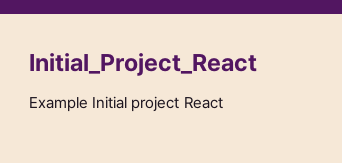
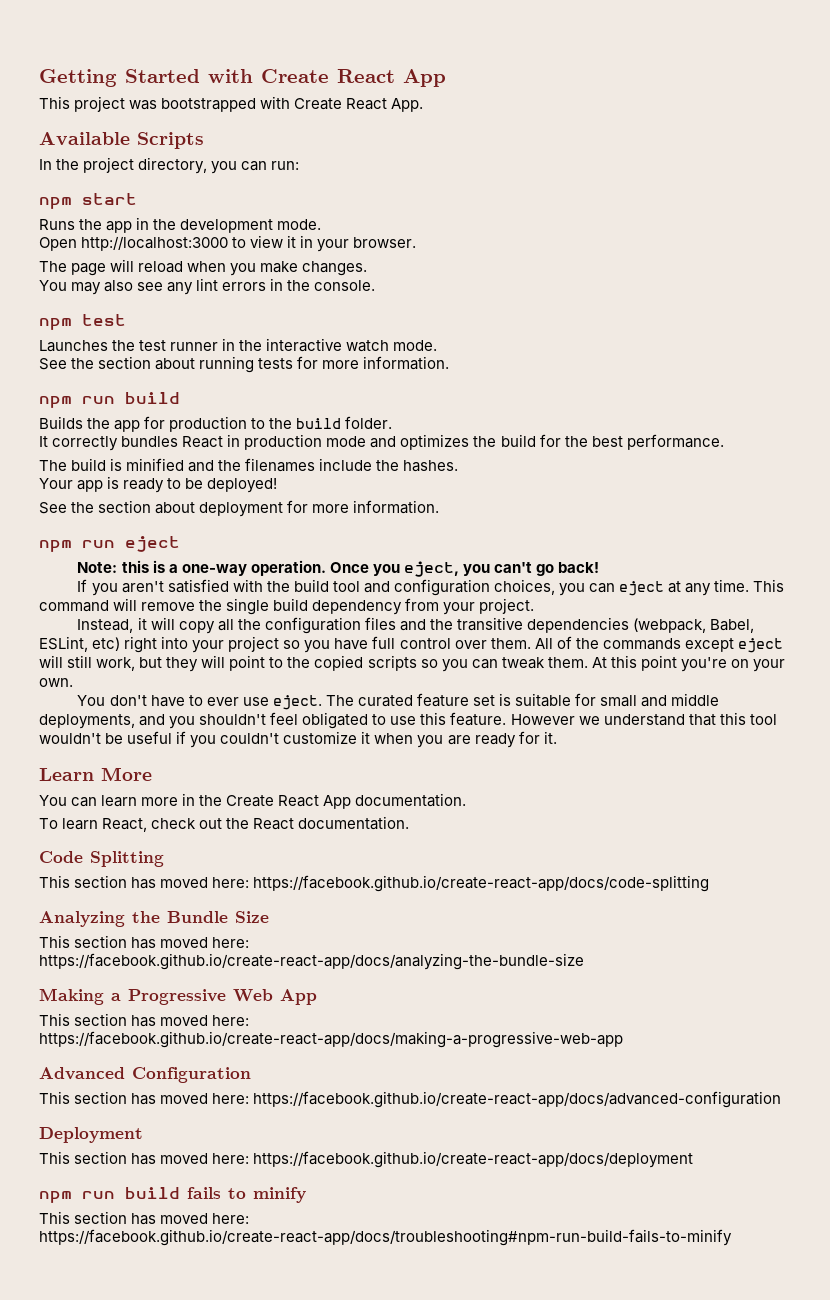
[29,53,257,76] [29,96,223,112] Initial_Project_React // Example Initial project React -> [39,69,446,87] [39,96,424,112] [39,132,204,149] [39,157,300,174] [39,193,137,209] [39,217,322,233] [39,235,417,252] [39,259,368,276] [39,278,376,295] [39,314,126,330] [39,338,438,352] [39,356,450,373] [39,392,180,408] [39,416,393,432] [39,434,724,451] [39,458,459,472] [39,476,278,493] [39,500,440,517] [39,536,180,552] [77,560,600,577] [77,579,785,596] [39,598,535,615] [77,617,755,634] [39,636,783,653] [39,655,786,672] [39,678,73,687] [77,693,720,710] [39,712,777,729] [39,731,557,748] [39,767,152,781] [39,793,467,809] [39,816,410,832] [39,851,164,867] [39,875,710,892] [39,911,269,927] [39,935,250,949] [39,953,584,970] [39,988,317,1005] [39,1013,250,1027] [39,1031,623,1048] [39,1067,251,1083] [39,1091,782,1108] [39,1127,143,1143] [39,1151,694,1168] [39,1187,306,1203] [39,1211,250,1225] [39,1229,732,1246] Getting Started with Create React App // This project was bootstrapped with Create React App. // Available Scripts // In the project directory, you can run: // npm start // Runs the app in the development mode. // Open http://localhost:3000 to view it in your browser. // The page will reload when you make changes. // You may also see any lint errors in the console. // npm test // Launches the test runner in the interactive watch mode. // See the section about running tests for more information. // npm run build // Builds the app for production to the build folder. // It correctly bundles React in production mode and optimizes the build for the best performance. // The build is minified and the filenames include the hashes. // Your app is ready to be deployed! // See the section about deployment for more information. // npm run eject // Note: this is a one-way operation. Once you eject, you can't go back! // If you aren't satisfied with the build tool and configuration choices, you can eject at any time. This command will remove the single build dependency from your project. // Instead, it will copy all the configuration files and the transitive dependencies (webpack, Babel, ESLint, etc) right into your project so you have full control over them. All of the commands except eject will still work, but they will point to the copied scripts so you can tweak them. At this point you're on your own. // You don't have to ever use eject. The curated feature set is suitable for small and middle deployments, and you shouldn't feel obligated to use this feature. However we understand that this tool wouldn't be useful if you couldn't customize it when you are ready for it. // Learn More // You can learn more in the Create React App documentation. // To learn React, check out the React documentation. // Code Splitting // This section has moved here: https://facebook.github.io/create-react-app/docs/code-splitting // Analyzing the Bundle Size // This section has moved here: https://facebook.github.io/create-react-app/docs/analyzing-the-bundle-size // Making a Progressive Web App // This section has moved here: https://facebook.github.io/create-react-app/docs/making-a-progressive-web-app // Advanced Configuration // This section has moved here: https://facebook.github.io/create-react-app/docs/advanced-configuration // Deployment // This section has moved here: https://facebook.github.io/create-react-app/docs/deployment // npm run build fails to minify // This section has moved here: https://facebook.github.io/create-react-app/docs/troubleshooting#npm-run-build-fails-to-minify

